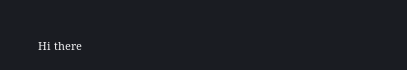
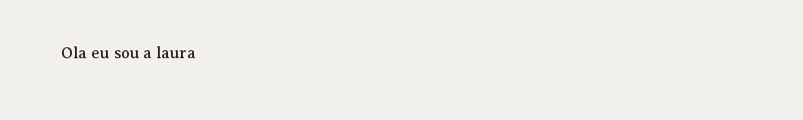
[38,42,82,50] Hi there -> [60,46,197,59] Ola eu sou a laura

